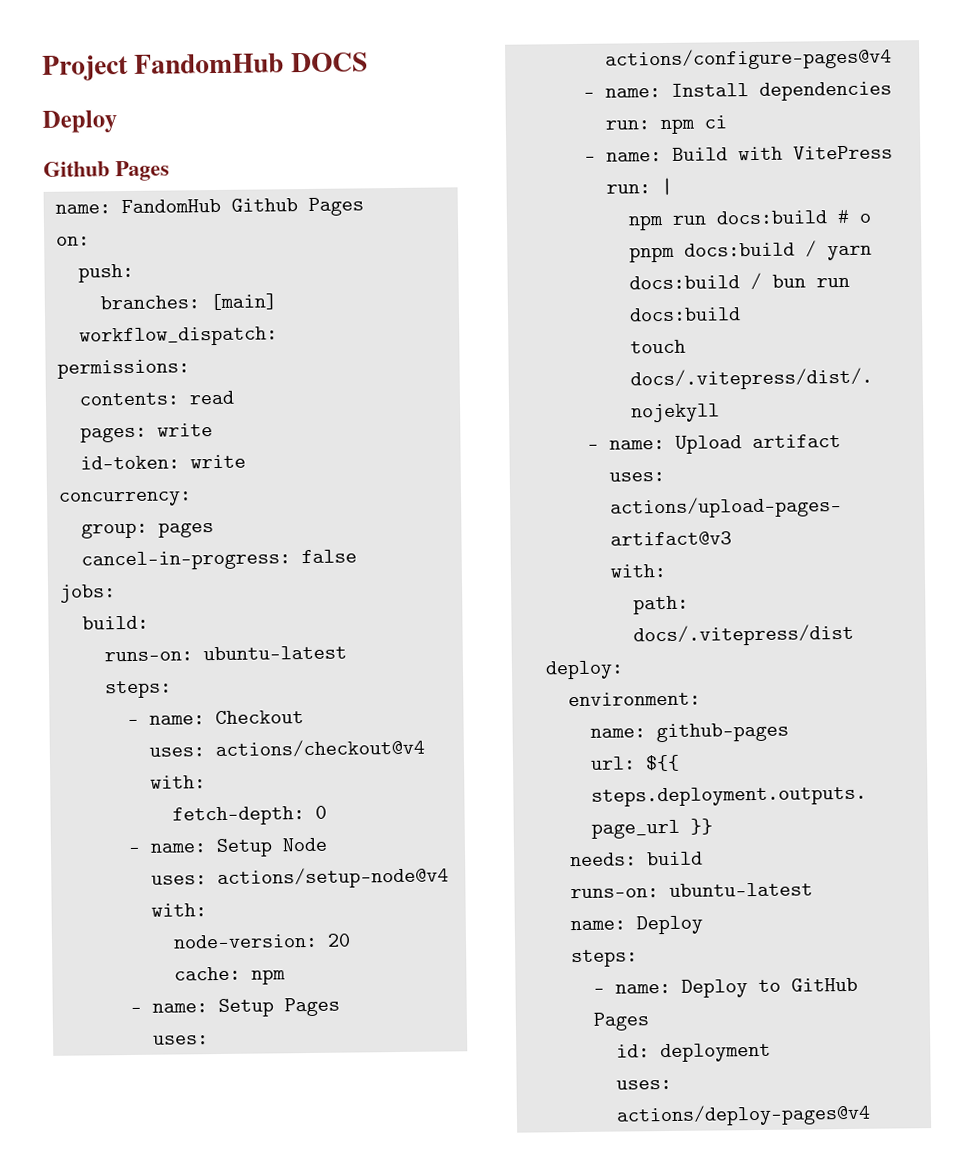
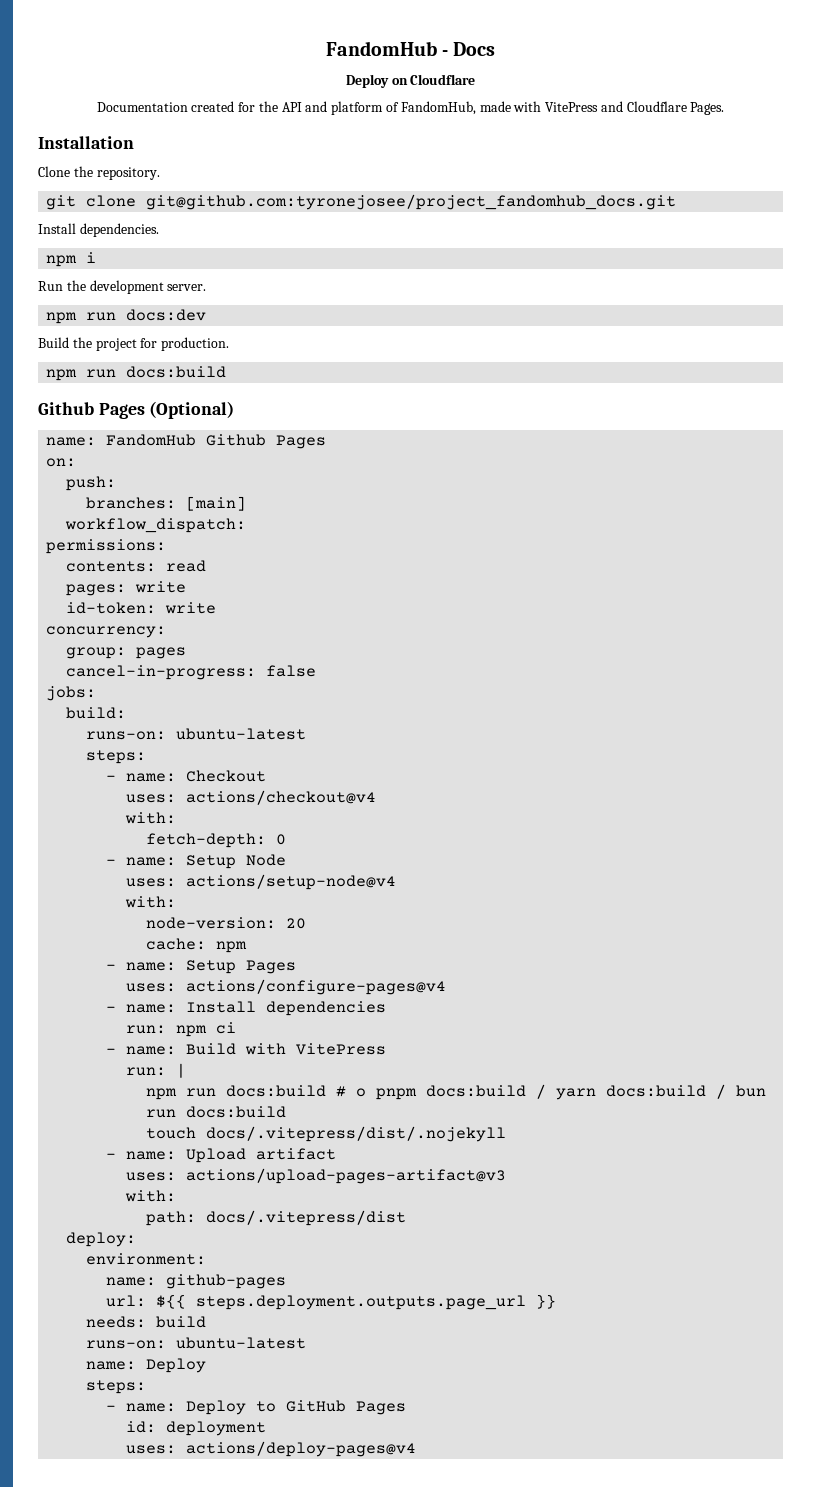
[42,52,368,81] [42,110,117,133] [43,160,170,182] Project FandomHub DOCS // Deploy // Github Pages -> [325,41,496,56] [345,74,476,88] [96,101,725,115] [38,136,134,149] [38,166,160,180] [46,194,677,210] [38,223,159,237] [46,252,97,267] [38,280,207,294] [46,309,207,324] [38,337,230,351] [46,366,227,381] [38,401,235,419] FandomHub - Docs // Deploy on Cloudflare // Documentation created for the API and platform of FandomHub, made with VitePress and Cloudflare Pages. // Installation // Clone the repository. // git clone git@github.com:tyronejosee/project_fandomhub_docs.git // Install dependencies. // npm i // Run the development server. // npm run docs:dev // Build the project for production. // npm run docs:build // Github Pages (Optional)

